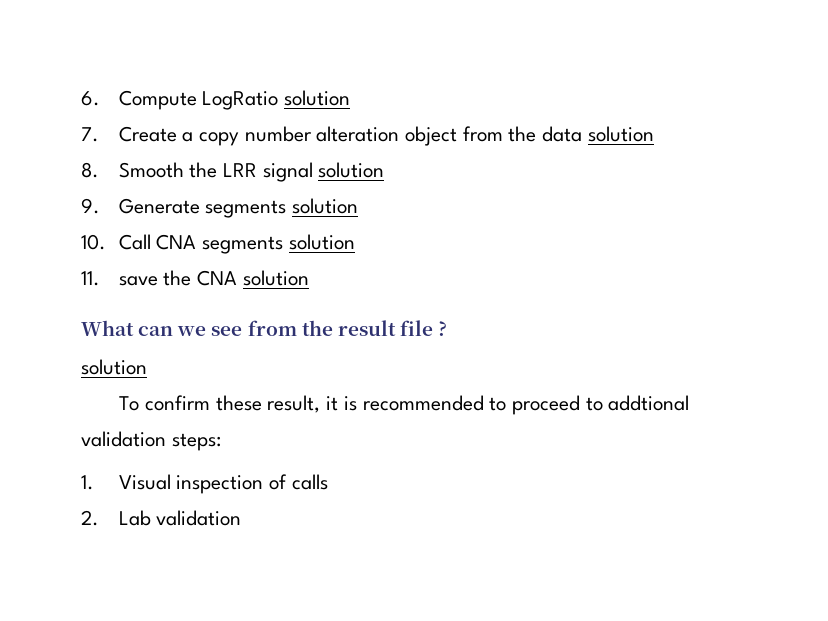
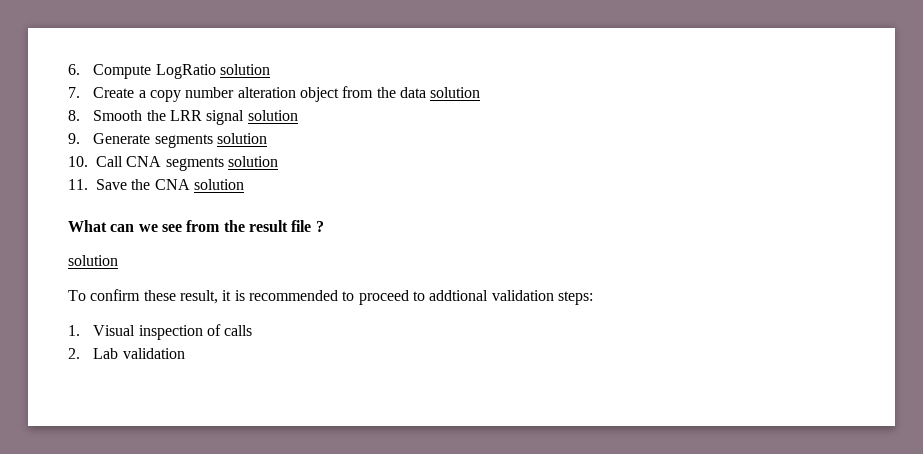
[118,276,158,286] save -> [96,179,127,190] Save

